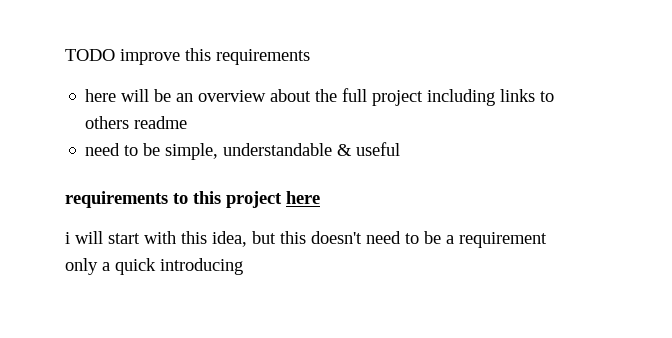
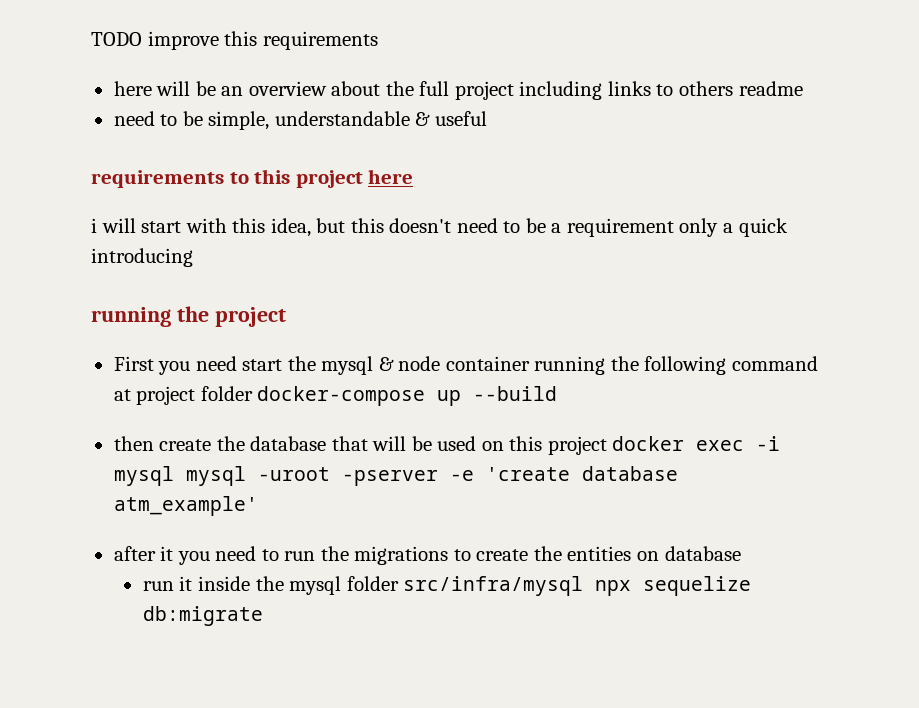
(243, 266) none -> [91,306,286,327] [113,356,818,375] [113,386,558,406] [113,436,781,455] [113,466,678,486] [113,496,258,516] [113,546,741,565] [142,576,752,596] [142,606,263,626] // running the project // First you need start the mysql & node container running the following command at project folder docker-compose up --build // then create the database that will be used on this project docker exec -i mysql mysql -uroot -pserver -e 'create database atm_example' // after it you need to run the migrations to create the entities on database // run it inside the mysql folder src/infra/mysql npx sequelize db:migrate

